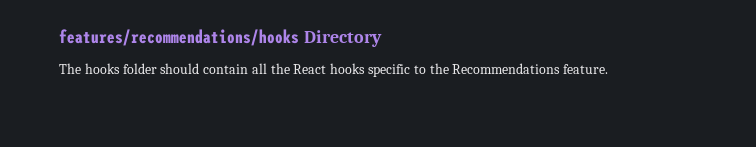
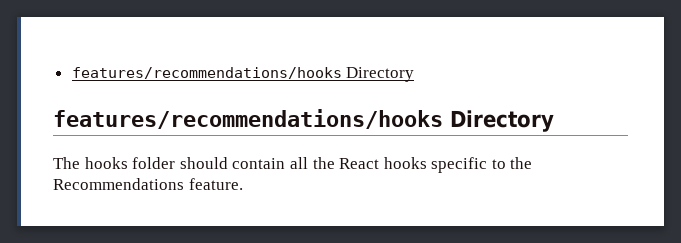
[59,29,382,47] features/recommendations/hooks Directory -> [71,67,415,82] [53,109,554,132] features/recommendations/hooks Directory // features/recommendations/hooks Directory

